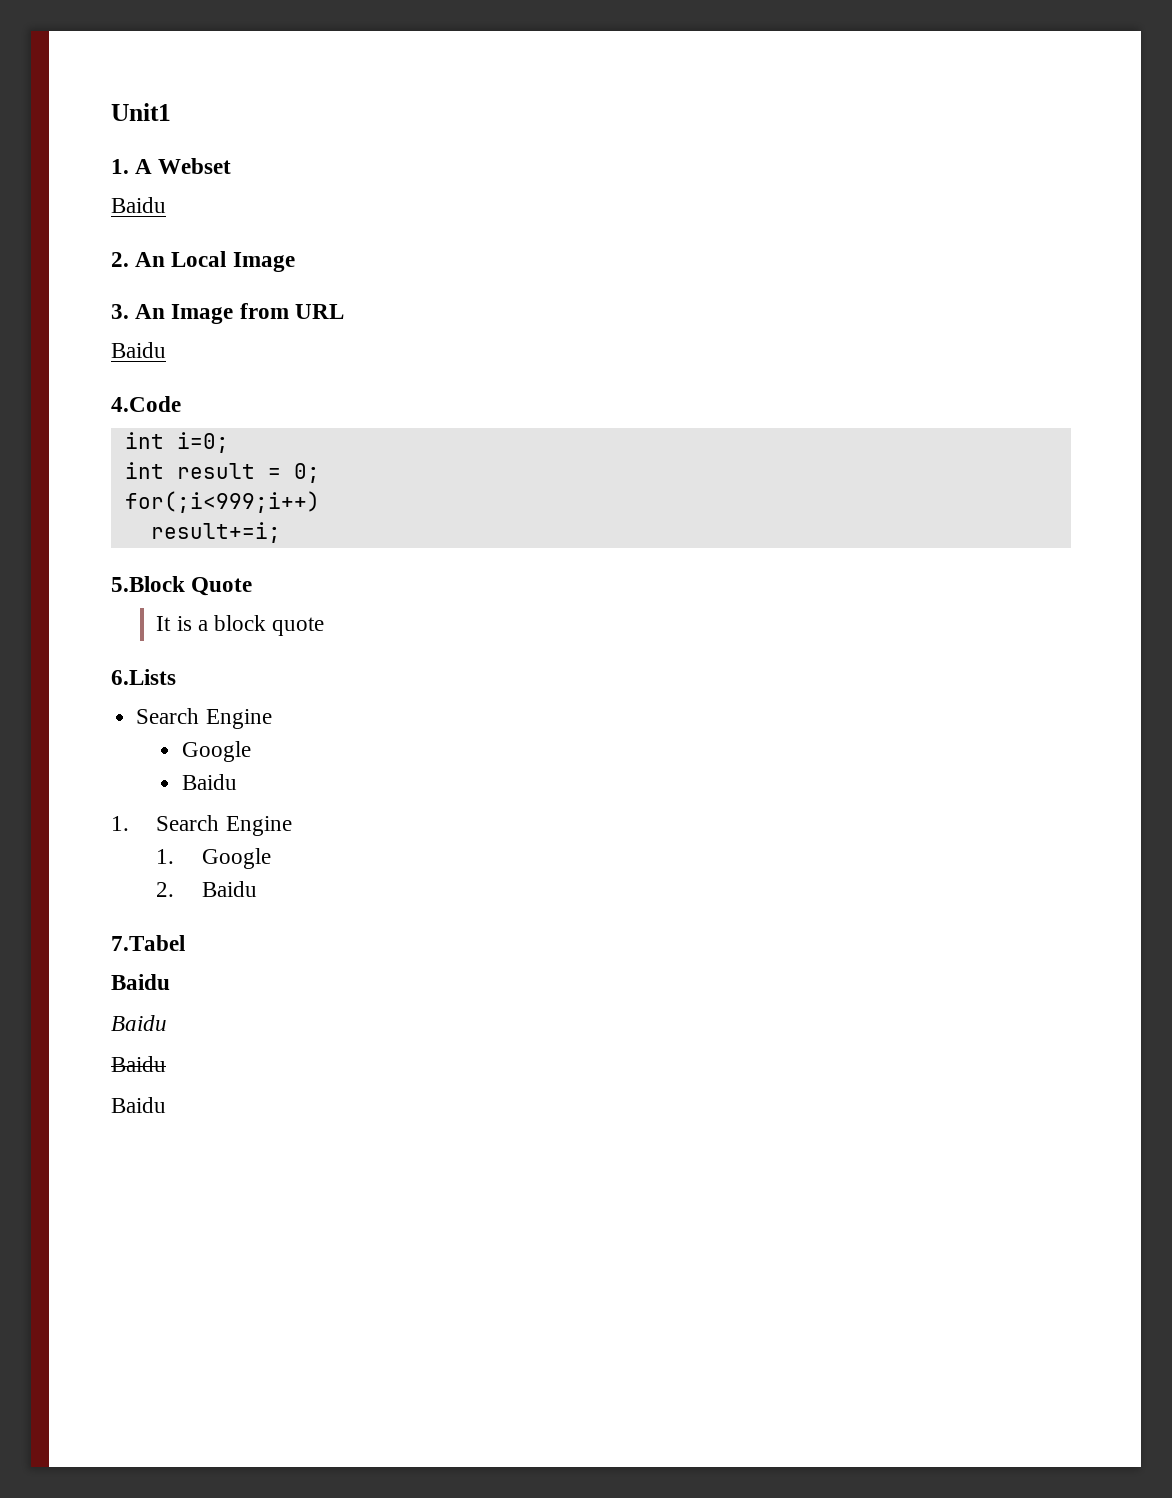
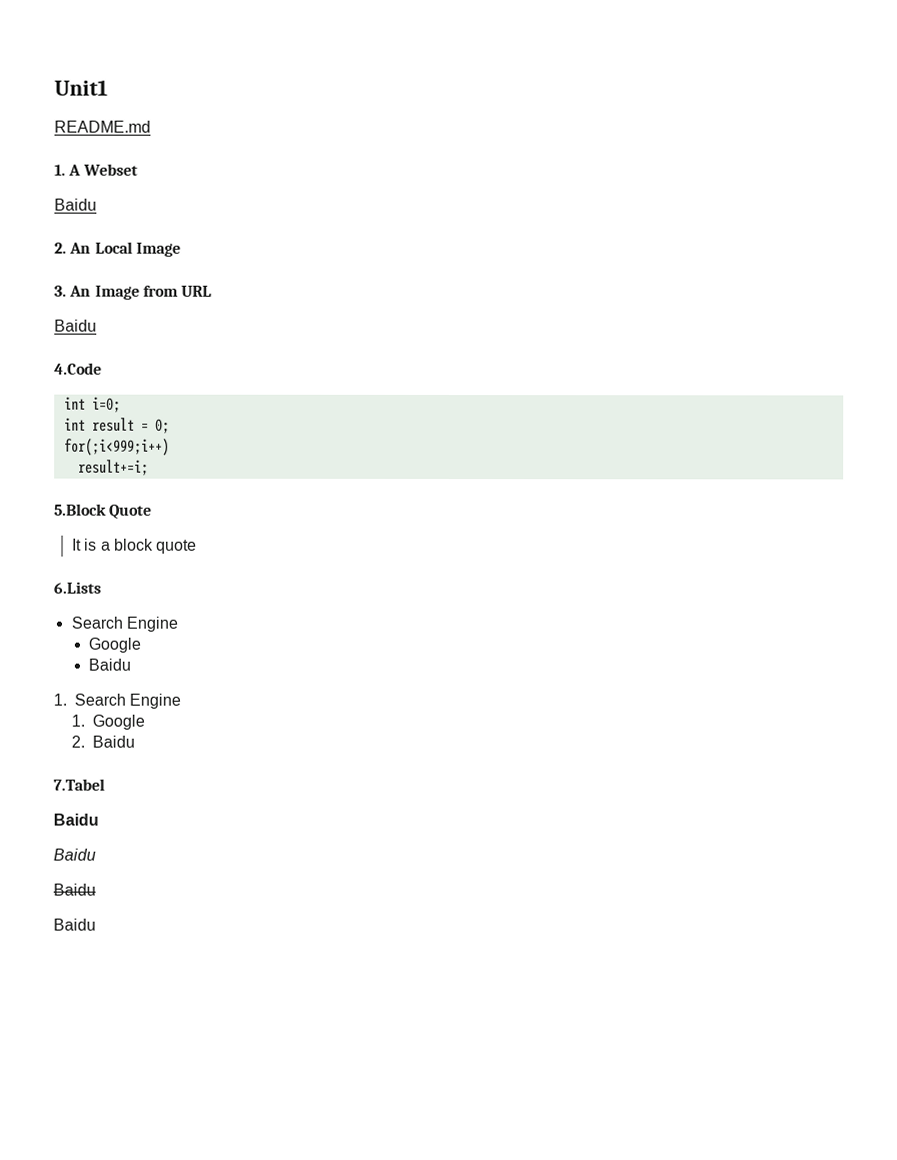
(171, 112) none -> [54,120,151,133] // README.md

